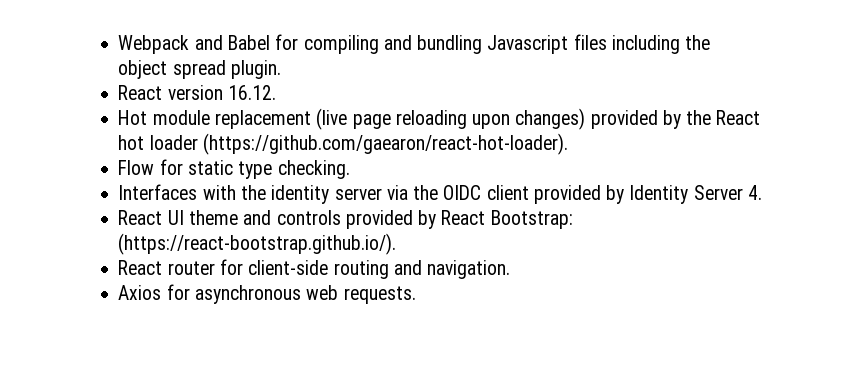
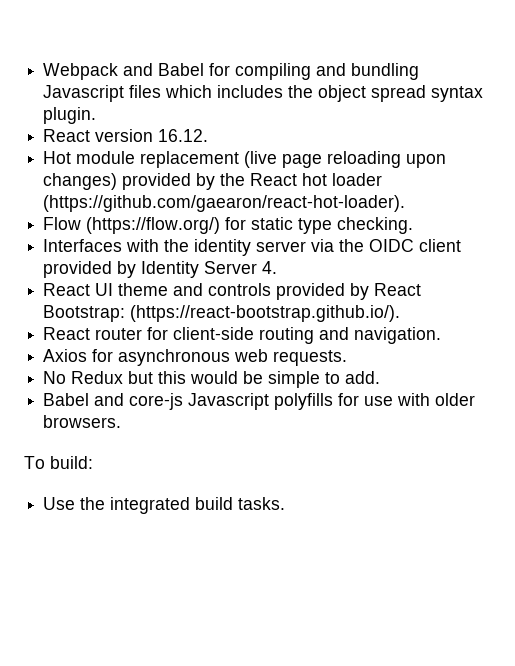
[611,35,680,54] including -> [165,85,284,98] which includes
(226, 69) none -> [431,86,484,102] syntax
(155, 167) none -> [86,217,221,234] (https://flow.org/)
(416, 295) none -> [43,371,381,388] [43,393,476,410] [43,415,122,428] [24,456,93,469] [43,497,286,514] // No Redux but this would be simple to add. // Babel and core-js Javascript polyfills for use with older browsers. // To build: // Use the integrated build tasks.

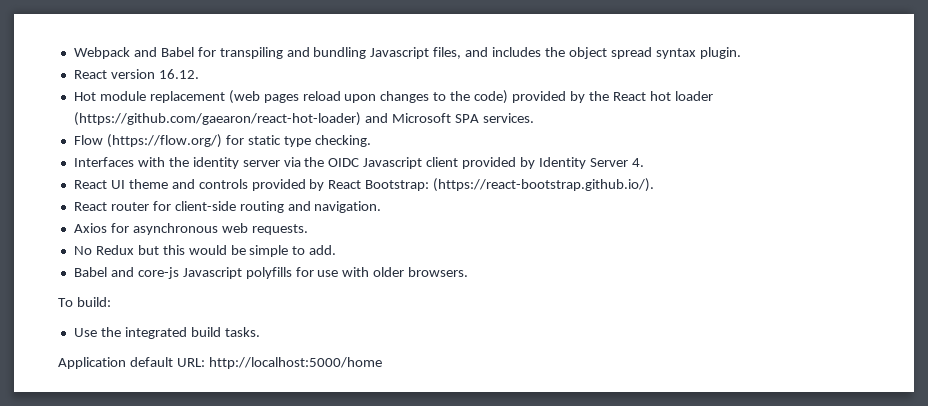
[235,63,312,80] compiling -> [219,47,283,59] transpiling
[129,85,213,98] files which -> [433,47,489,59] files, and
[244,151,447,168] [43,173,118,190] (live page reloading upon changes) -> [228,90,509,104] (web pages reload upon changes to the code)
[43,195,406,212] (https://github.com/gaearon/react-hot-loader). -> [73,112,534,126] (https://github.com/gaearon/react-hot-loader) and Microsoft SPA services.
(415, 245) none -> [363,157,423,169] Javascript
(286, 503) none -> [58,357,382,369] // Application default URL: http://localhost:5000/home

